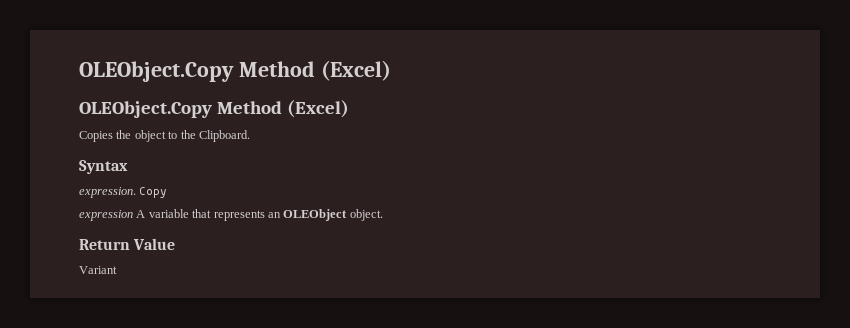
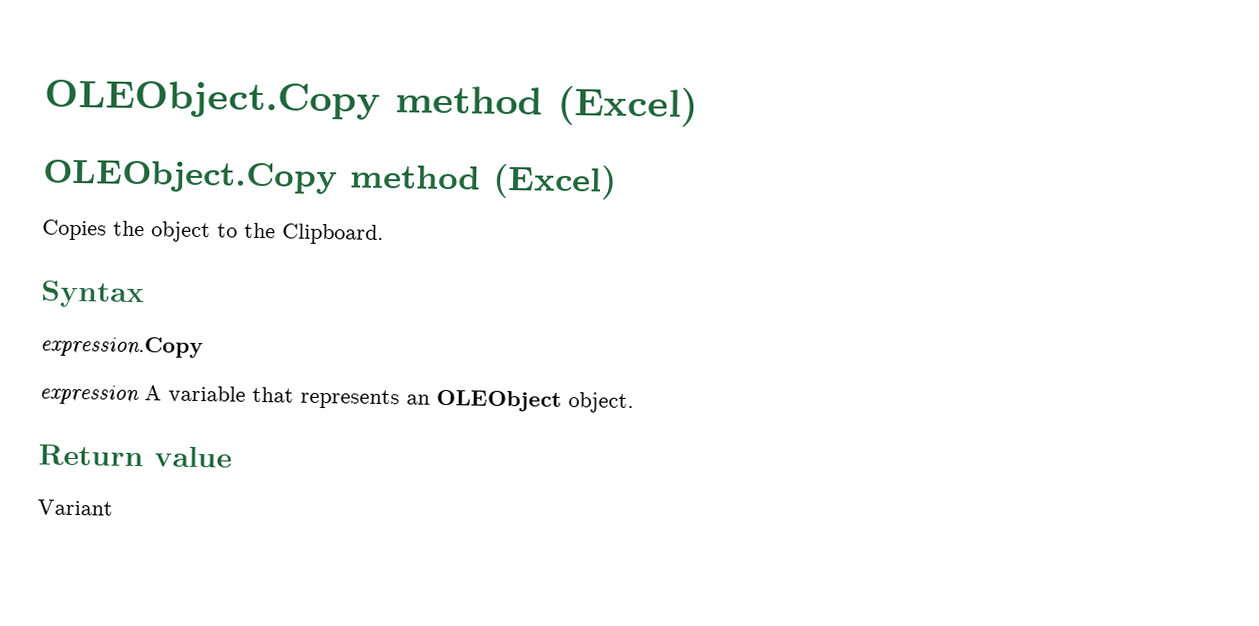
[79,61,315,82] OLEObject.Copy Method -> [44,79,543,120] OLEObject.Copy method
[216,101,282,114] Method -> [350,164,481,190] method
[79,187,168,198] expression. Copy -> [40,335,203,359] expression.Copy
[133,238,176,250] Value -> [154,446,232,468] value

